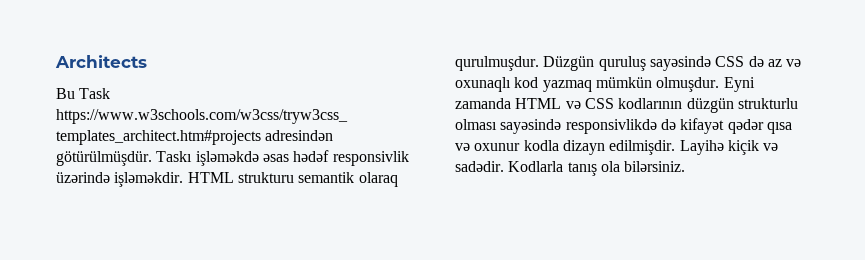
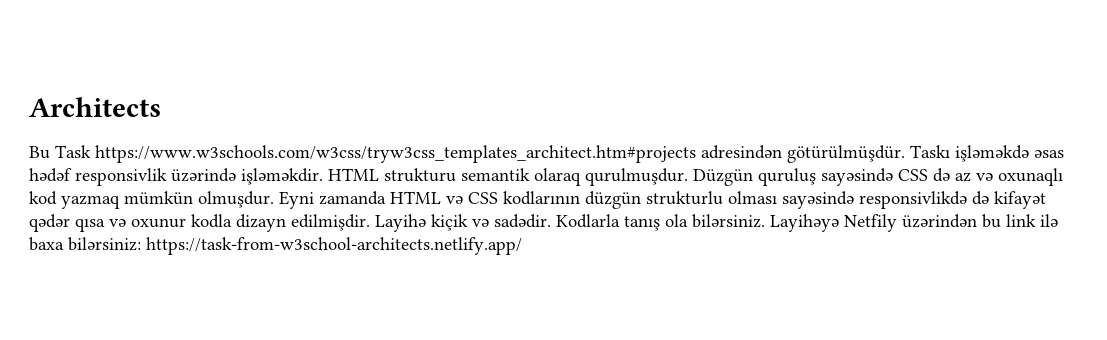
(686, 166) none -> [770,214,1058,232] [29,237,522,255] Layihəyə Netfily üzərindən bu link ilə baxa bilərsiniz: https://task-from-w3school-architects.netlify.app/

